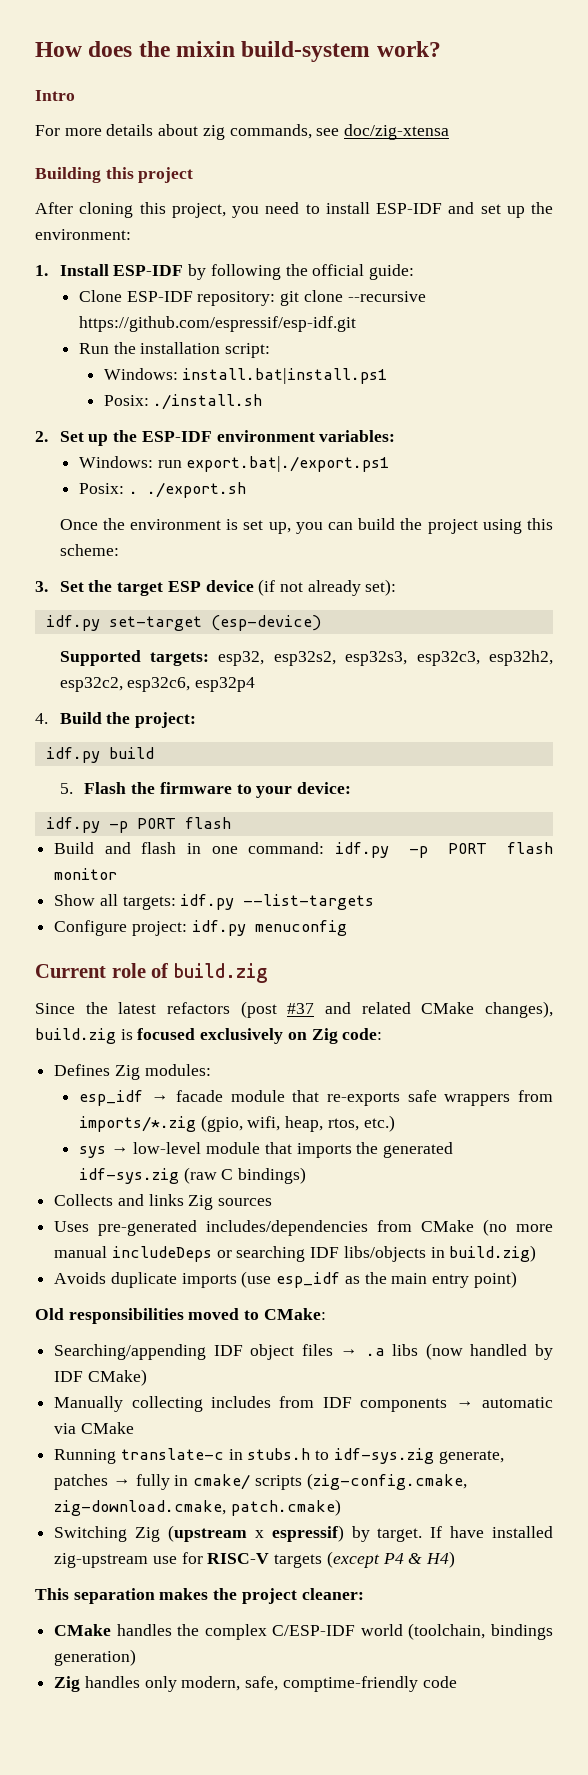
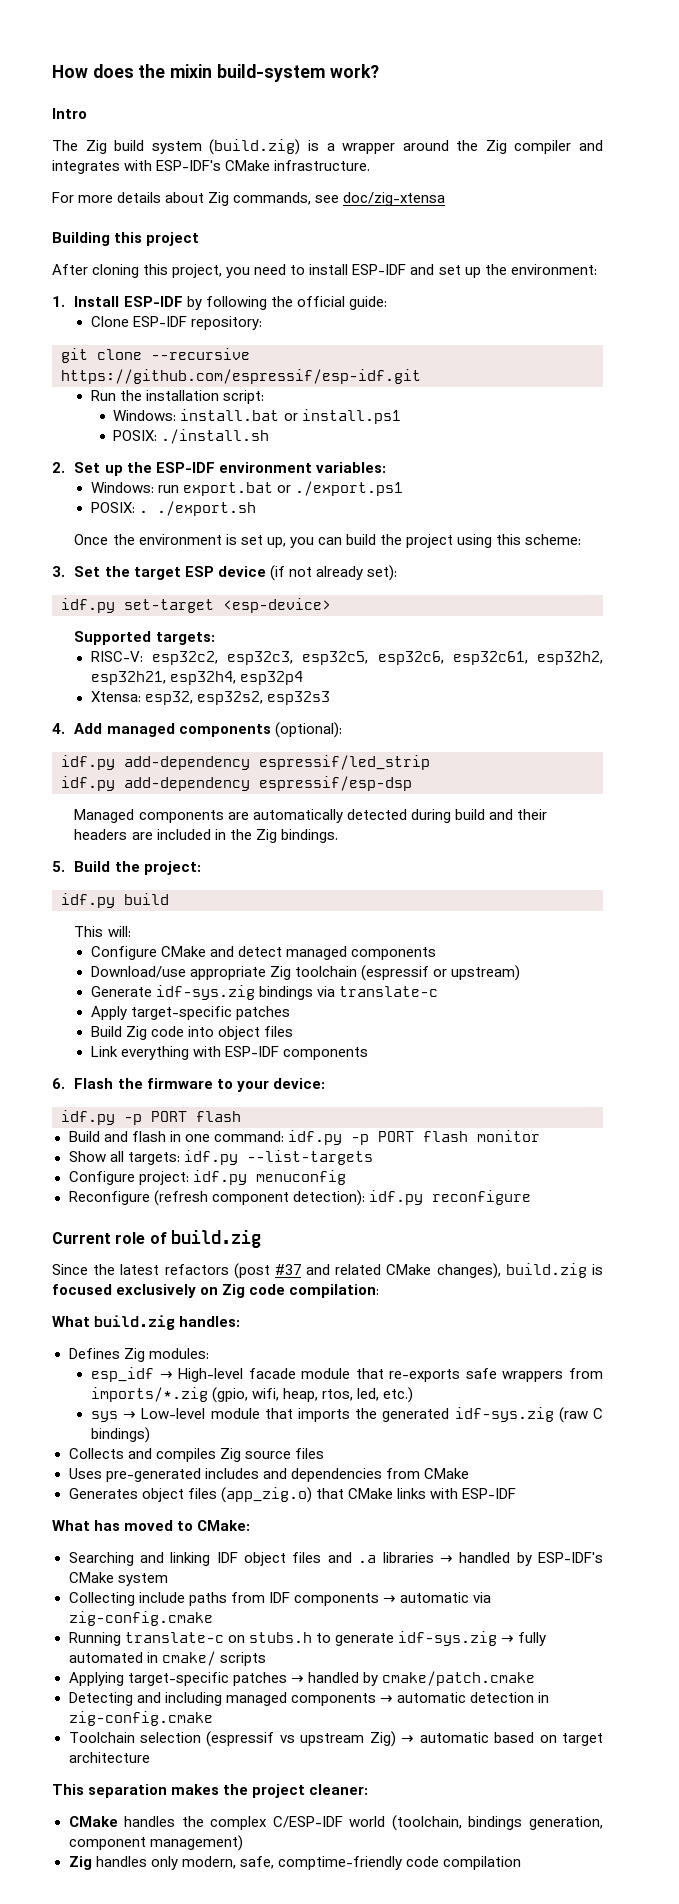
(75, 95) none -> [52,139,603,155] [52,160,371,174] // The Zig build system (build.zig) is a wrapper around the Zig compiler and integrates with ESP-IDF's CMake infrastructure.
[202,125,225,140] zig -> [208,192,230,206] Zig
(276, 298) none -> (263, 323) //
[182,368,388,384] [103,395,149,406] install.bat|install.ps1 // Posix: -> [180,409,401,424] [113,430,158,441] install.bat or install.ps1 // POSIX:
[186,456,390,472] [78,483,124,494] export.bat|./export.ps1 // Posix: -> [183,481,404,496] [90,502,135,513] export.bat or ./export.ps1 // POSIX:
[210,615,321,631] (esp-device) -> [223,598,331,613] <esp-device>
[218,650,554,666] [59,677,256,692] [35,713,48,724] esp32, esp32s2, esp32s3, esp32c3, esp32h2, esp32c2, esp32c6, esp32p4 // 4. -> [90,651,604,665] [90,671,304,685] [90,691,331,705] [52,722,342,738] [61,755,430,770] [61,776,412,791] [74,809,547,823] [74,829,338,843] [52,861,65,872] // RISC-V: esp32c2, esp32c3, esp32c5, esp32c6, esp32c61, esp32h2, esp32h21, esp32h4, esp32p4 // Xtensa: esp32, esp32s2, esp32s3 // 4. Add managed components (optional): // idf.py add-dependency espressif/led_strip // idf.py add-dependency espressif/esp-dsp // Managed components are automatically detected during build and their headers are included in the Zig bindings. // 5.
[59,783,73,794] 5. -> [74,926,131,937] [90,946,437,960] [90,965,521,981] [90,985,439,1000] [90,1006,291,1020] [90,1026,294,1040] [90,1046,369,1060] [52,1078,65,1089] This will: // Configure CMake and detect managed components // Download/use appropriate Zig toolchain (espressif or upstream) // Generate idf-sys.zig bindings via translate-c // Apply target-specific patches // Build Zig code into object files // Link everything with ESP-IDF components // 6.
(347, 928) none -> [68,1190,531,1206] // Reconfigure (refresh component detection): idf.py reconfigure
[342,1028,383,1040] code: -> [249,1284,380,1298] [52,1315,241,1330] code compilation: // What build.zig handles:
(169, 1098) none -> [178,1368,244,1382] High-level
(359, 1124) none -> [357,1388,380,1401] led,
[133,1142,202,1154] low-level -> [141,1408,206,1419] Low-level
[148,1194,273,1210] links Zig sources -> [155,1448,324,1462] compiles Zig source files
[206,1220,369,1236] includes/dependencies -> [204,1468,382,1482] includes and dependencies
[483,1219,553,1236] [54,1245,537,1262] [54,1271,517,1288] [35,1308,326,1324] [54,1343,553,1360] [54,1369,147,1386] [54,1396,272,1412] (no more manual includeDeps or searching IDF libs/objects in build.zig) // Avoids duplicate imports (use esp_idf as the main entry point) // Old responsibilities moved to CMake: // Searching/appending IDF object files → .a libs (now handled by IDF CMake) // Manually collecting includes -> [68,1487,516,1503] [52,1520,251,1531] [68,1552,603,1566] [68,1572,168,1586] [68,1592,227,1606] // Generates object files (app_zig.o) that CMake links with ESP-IDF // What has moved to CMake: // Searching and linking IDF object files and .a libraries → handled by ESP-IDF's CMake system // Collecting include paths
[80,1422,134,1434] CMake -> [68,1611,213,1626] zig-config.cmake
[228,1449,243,1460] in -> [227,1635,245,1643] on
[333,1448,504,1464] [54,1474,109,1490] idf-sys.zig generate, patches -> [334,1631,497,1646] generate idf-sys.zig
(170, 1482) none -> [68,1652,143,1663] automated
[306,1473,467,1490] [54,1499,341,1516] [54,1525,553,1542] [54,1551,456,1568] (zig-config.cmake, zig-download.cmake, patch.cmake) // Switching Zig (upstream x espressif) by target. If have installed zig-upstream use for RISC-V targets (except P4 & H4) -> [68,1671,535,1686] [68,1692,549,1706] [68,1711,213,1726] [68,1731,603,1747] [68,1752,150,1763] // Applying target-specific patches → handled by cmake/patch.cmake // Detecting and including managed components → automatic detection in zig-config.cmake // Toolchain selection (espressif vs upstream Zig) → automatic based on target architecture
[54,1649,137,1666] generation) -> [529,1816,603,1830] [68,1835,243,1851] generation, component management)
(457, 1682) none -> [442,1856,521,1870] compilation

